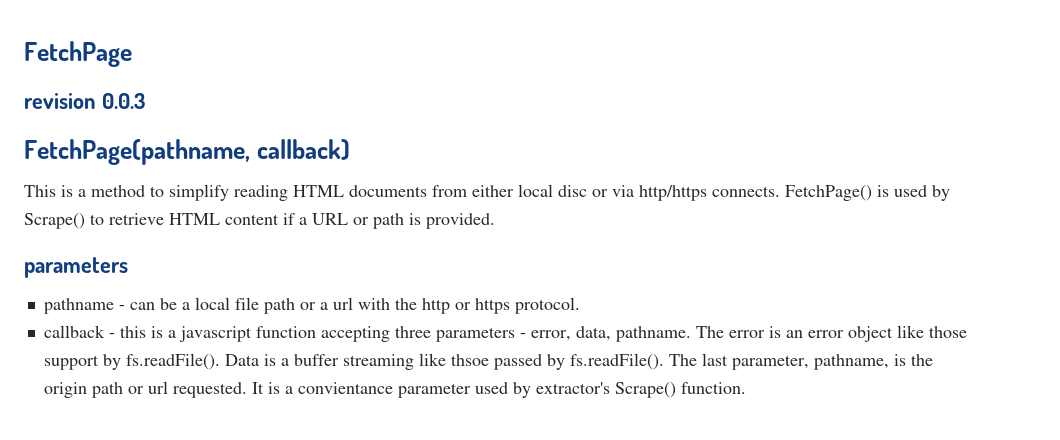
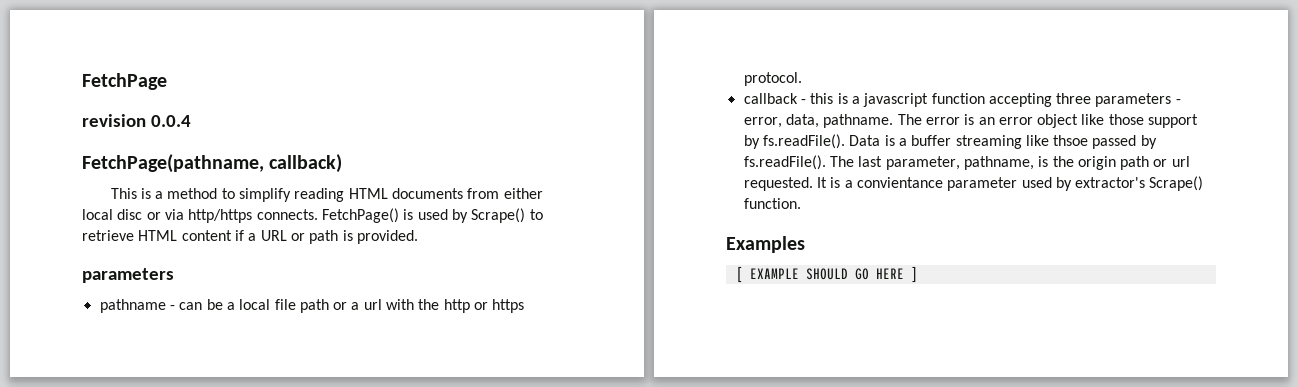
[101,93,145,109] 0.0.3 -> [150,115,191,127] 0.0.4
(746, 388) none -> [726,236,805,253] [735,266,918,283] // Examples // [ EXAMPLE SHOULD GO HERE ]

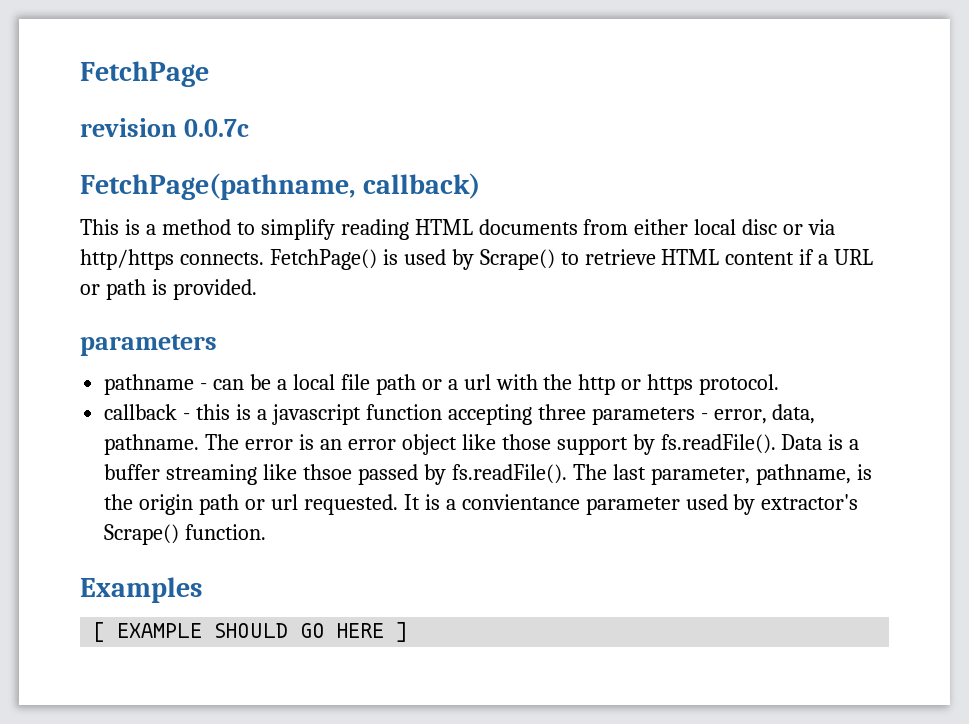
[150,115,191,127] 0.0.4 -> [183,119,249,137] 0.0.7c

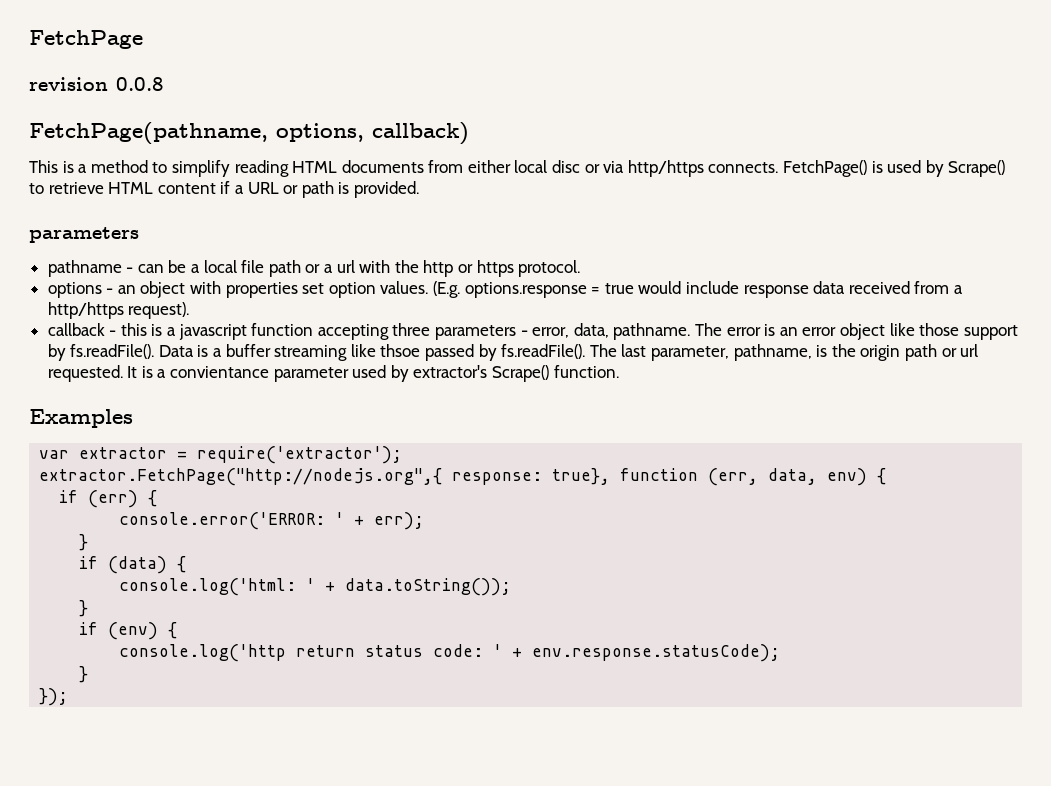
[183,119,249,137] 0.0.7c -> [116,77,164,91] 0.0.8
(356, 186) none -> [276,123,364,142] options,
(780, 384) none -> [47,281,963,298] [47,302,190,319] // options - an object with properties set option values. (E.g. options.response = true would include response data received from a http/https request).
[93,622,409,642] [ EXAMPLE SHOULD GO HERE ] -> [39,446,403,464] [39,468,887,486] [59,490,158,508] [119,512,425,530] [79,534,89,551] [79,556,187,574] [119,578,512,596] [79,600,89,617] [79,622,178,640] [119,644,781,662] [79,666,89,683] [39,688,69,706] var extractor = require('extractor'); // extractor.FetchPage("http://nodejs.org",{ response: true}, function (err, data, env) { // if (err) { // console.error('ERROR: ' + err); // } // if (data) { // console.log('html: ' + data.toString()); // } // if (env) { // console.log('http return status code: ' + env.response.statusCode); // } // });

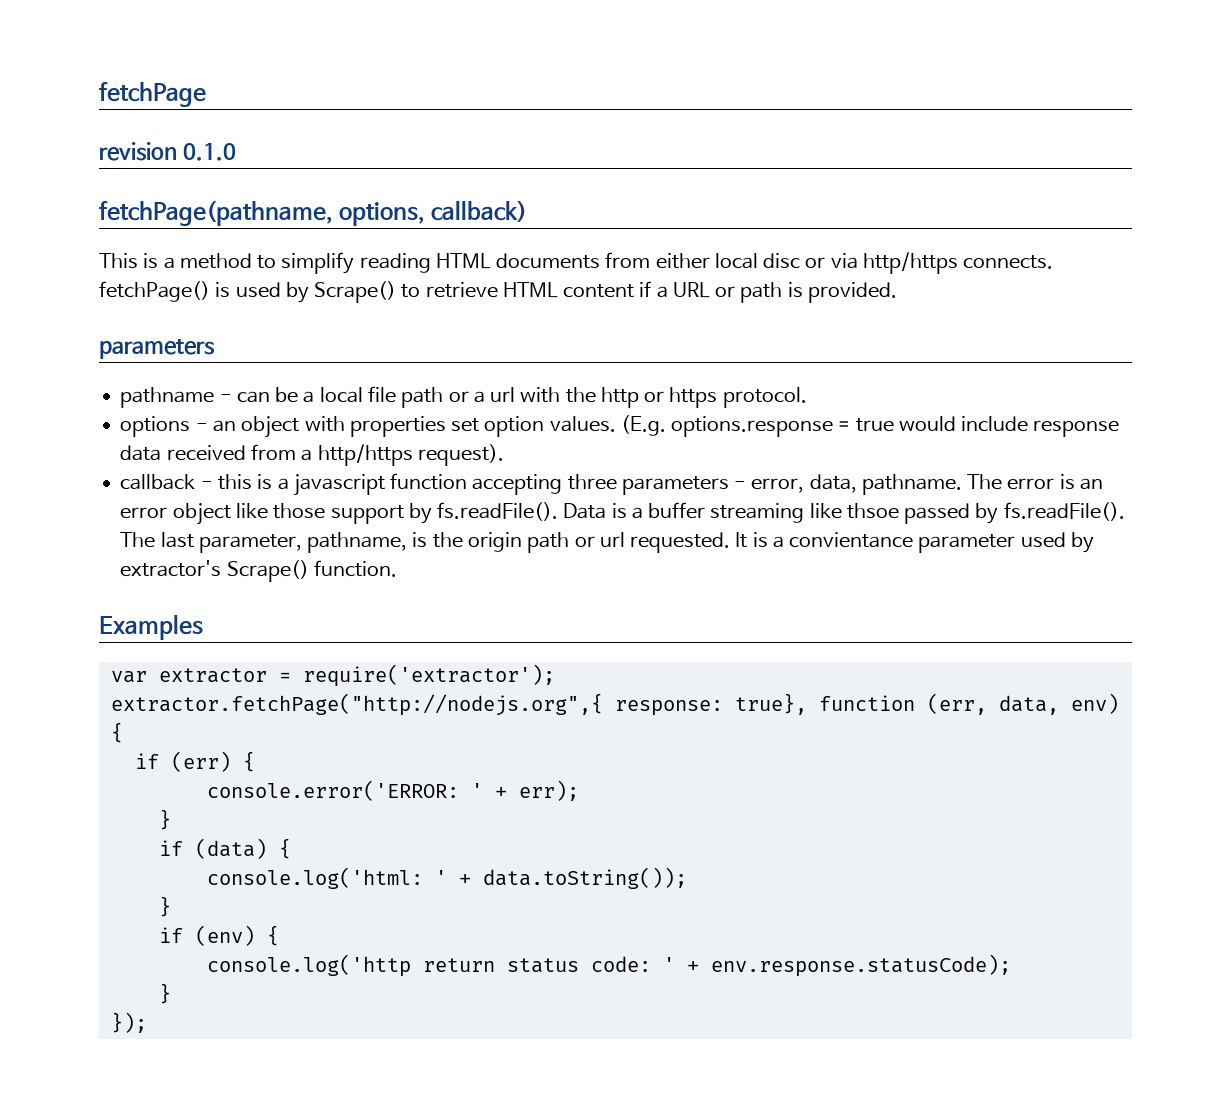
[29,30,143,49] FetchPage -> [99,82,206,107] fetchPage
[116,77,164,91] [29,122,268,144] 0.0.8 // FetchPage(pathname, -> [182,143,236,161] [99,200,333,226] 0.1.0 // fetchPage(pathname,
[783,160,868,177] FetchPage() -> [99,281,210,302] fetchPage()
[39,468,443,486] extractor.FetchPage("http://nodejs.org",{ -> [110,693,603,716] extractor.fetchPage("http://nodejs.org",{

